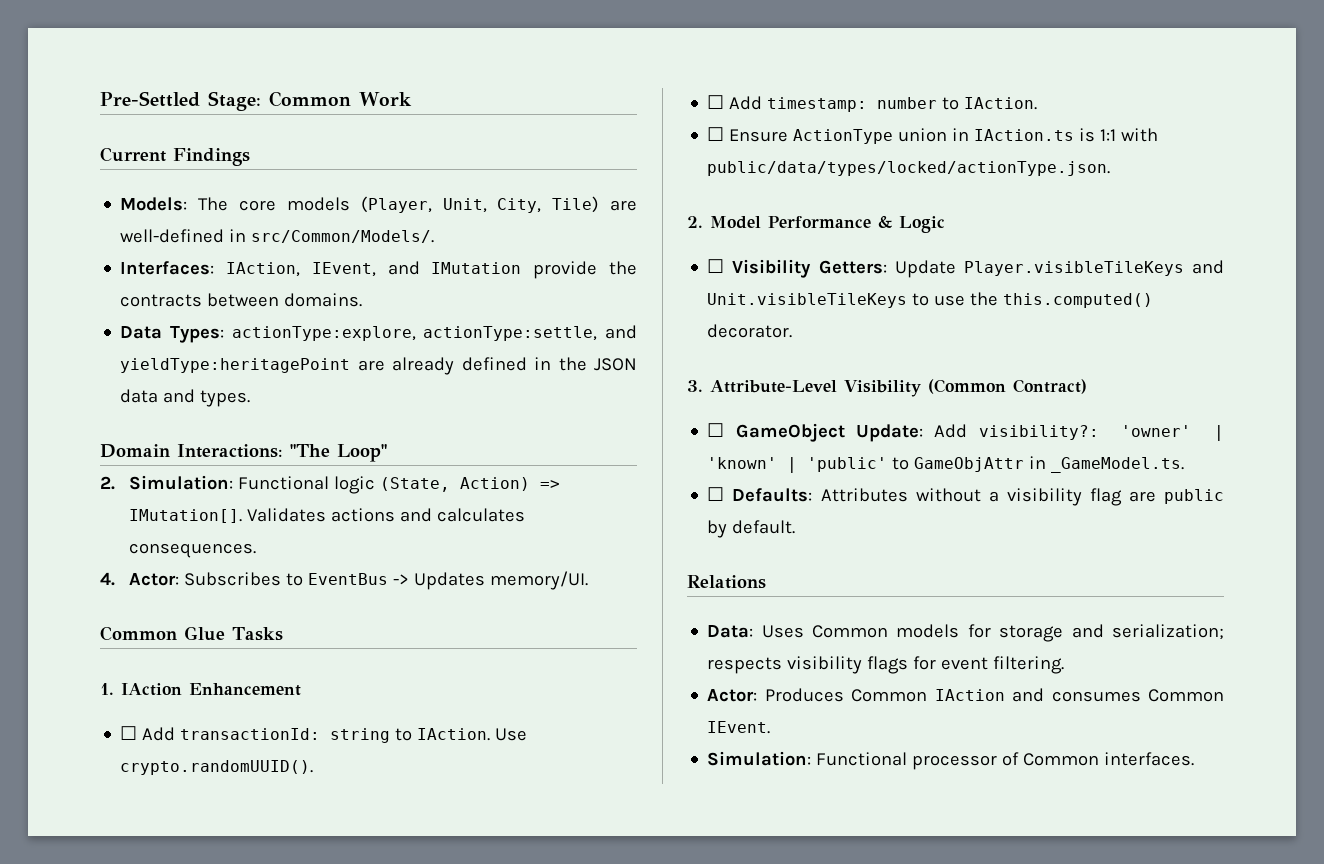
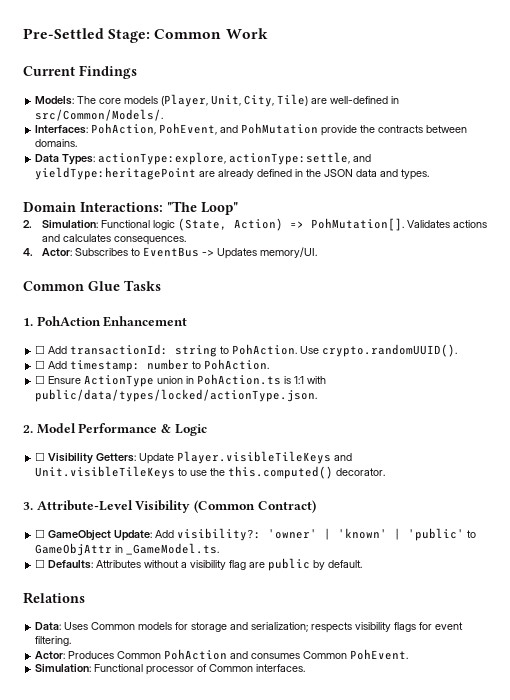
[226,261,522,277] IAction, IEvent, and IMutation -> [91,123,319,135] PohAction, PohEvent, and PohMutation
[129,509,243,523] IMutation[]. -> [310,218,404,231] PohMutation[].
[121,683,182,696] IAction -> [36,316,101,326] PohAction
[417,728,491,741] IAction. -> [232,344,298,355] PohAction.
[964,97,1038,110] IAction. -> [204,359,270,370] PohAction.
[974,129,1075,141] IAction.ts -> [197,374,282,385] PohAction.ts
[934,689,1005,701] IAction -> [164,649,228,660] PohAction
[707,721,771,734] IEvent. -> [350,649,409,660] PohEvent.

